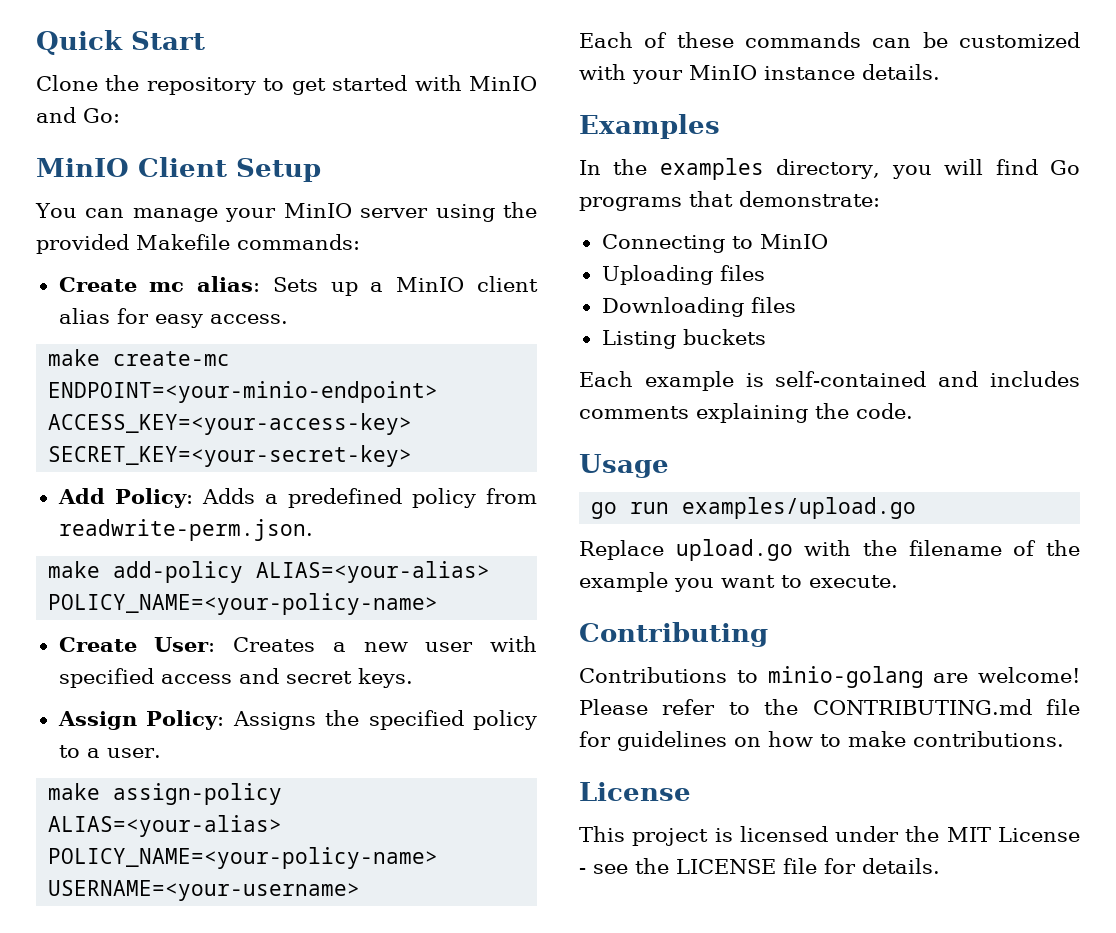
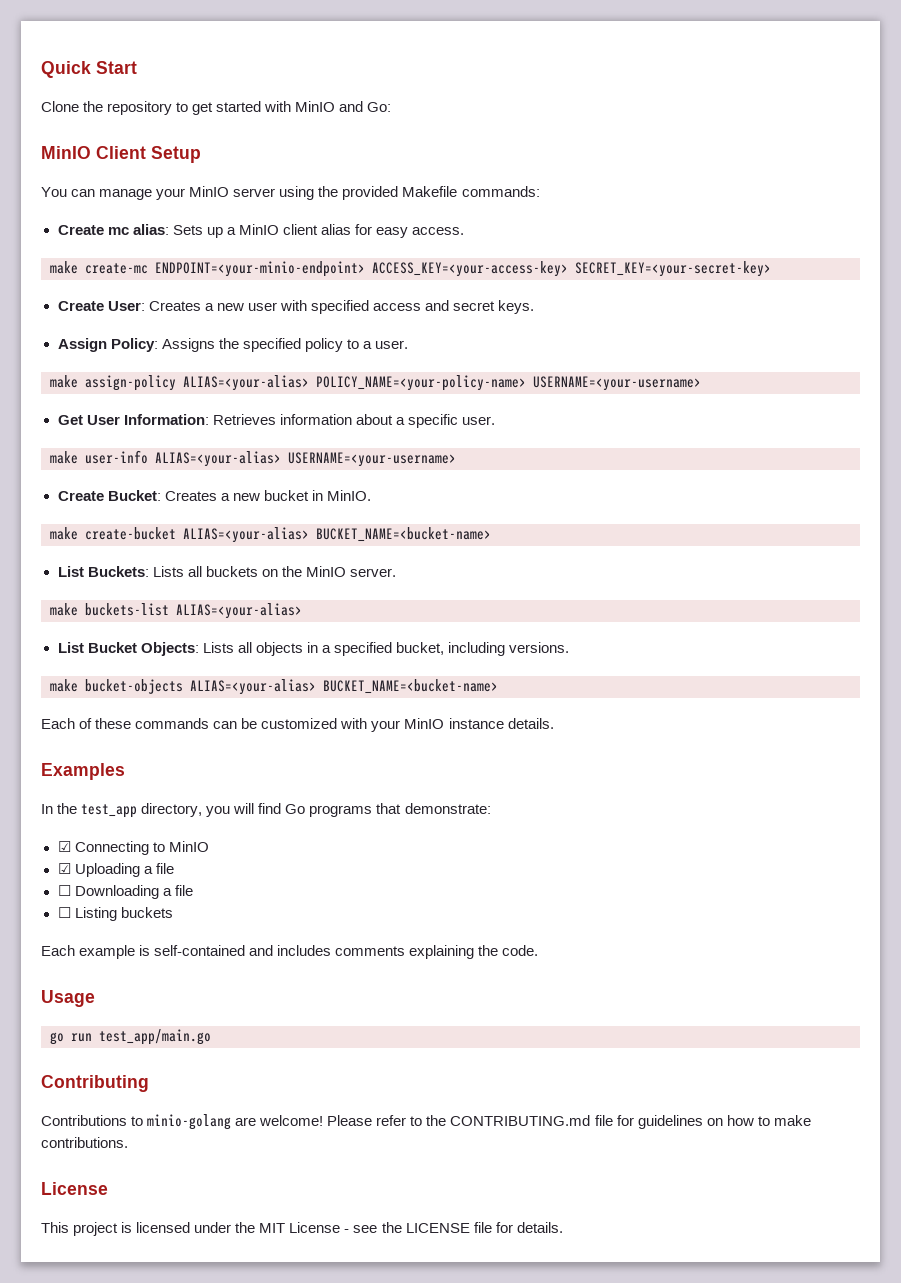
[57,488,537,508] [58,519,313,541] [48,561,491,583] [48,593,439,615] // Add Policy: Adds a predefined policy from readwrite-perm.json. // make add-policy ALIAS=<your-alias> POLICY_NAME=<your-policy-name> -> (771, 269) none
(361, 890) none -> [57,414,495,428] [50,450,456,467] [57,490,371,501] [50,527,491,543] [57,566,396,577] [50,603,302,619] [57,642,570,656] [50,679,498,695] // Get User Information: Retrieves information about a specific user. // make user-info ALIAS=<your-alias> USERNAME=<your-username> // Create Bucket: Creates a new bucket in MinIO. // make create-bucket ALIAS=<your-alias> BUCKET_NAME=<bucket-name> // List Buckets: Lists all buckets on the MinIO server. // make buckets-list ALIAS=<your-alias> // List Bucket Objects: Lists all objects in a specified bucket, including versions. // make bucket-objects ALIAS=<your-alias> BUCKET_NAME=<bucket-name>
[659,158,764,180] examples -> [81,804,138,818] test_app
(880, 199) none -> [57,841,71,852] ☑
[601,265,765,285] [601,297,796,317] Uploading files // Downloading files // -> [57,863,174,877] [57,885,193,899] [57,907,71,918] ☑ Uploading a file // ☐ Downloading a file // ☐
[682,497,917,519] [579,539,1080,561] [579,572,898,592] examples/upload.go // Replace upload.go with the filename of the example you want to execute. -> [99,1029,211,1045] test_app/main.go

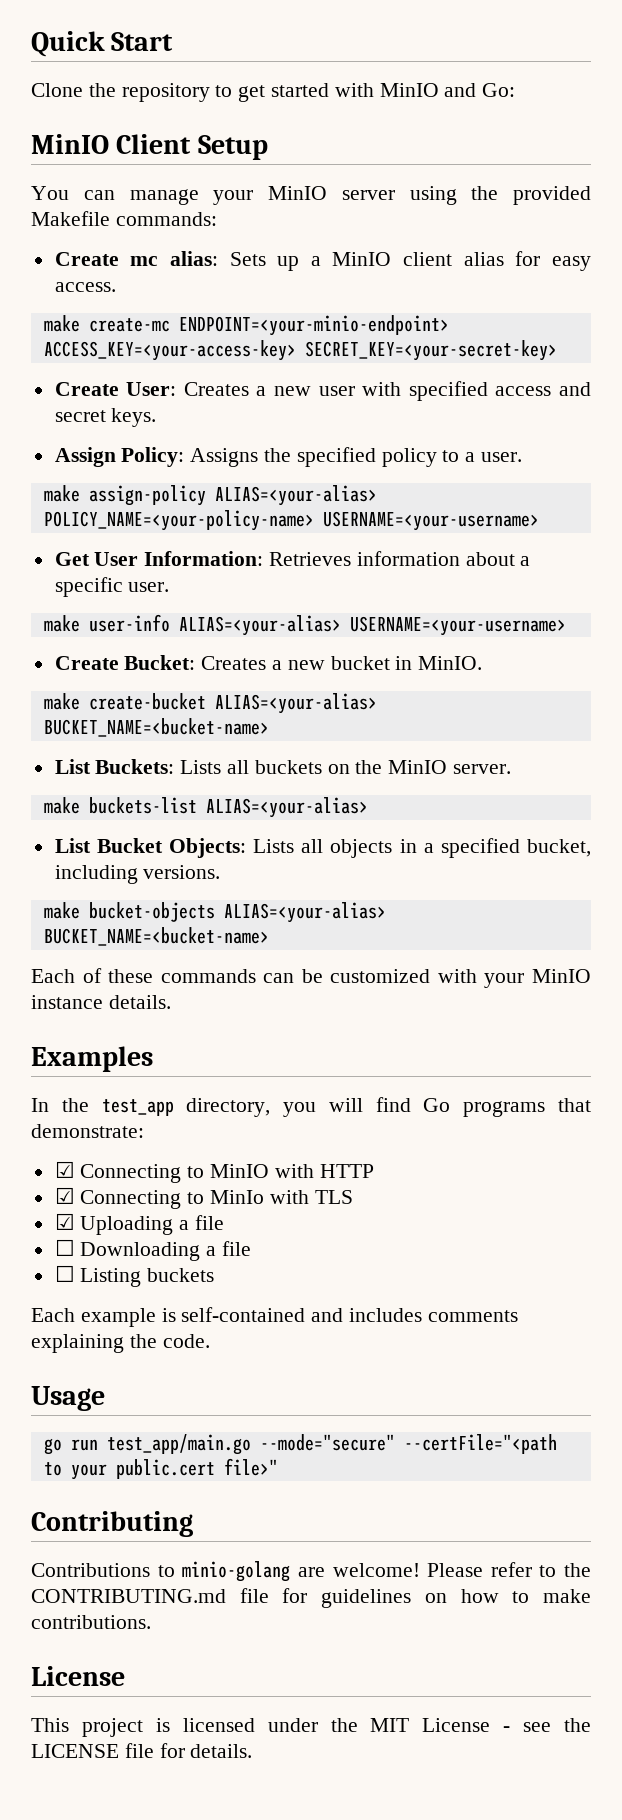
(209, 846) none -> [274,1164,374,1178] [54,1187,353,1209] with HTTP // ☑ Connecting to MinIo with TLS
(211, 1037) none -> [259,1434,557,1454] [43,1458,278,1480] --mode="secure" --certFile="<path to your public.cert file>"

